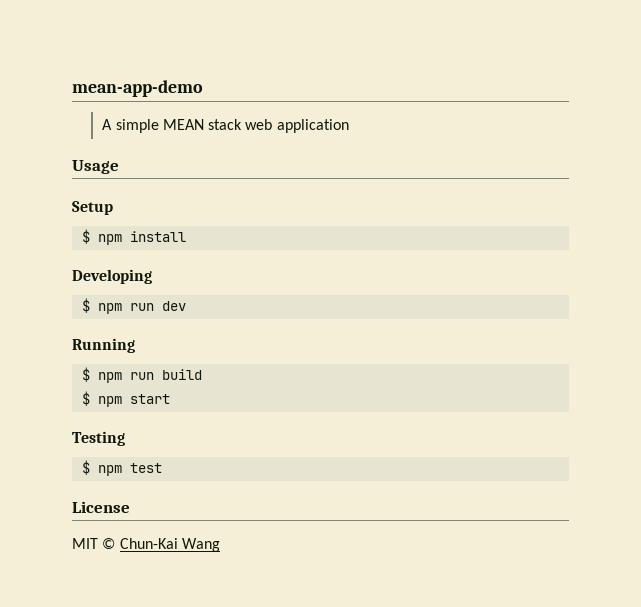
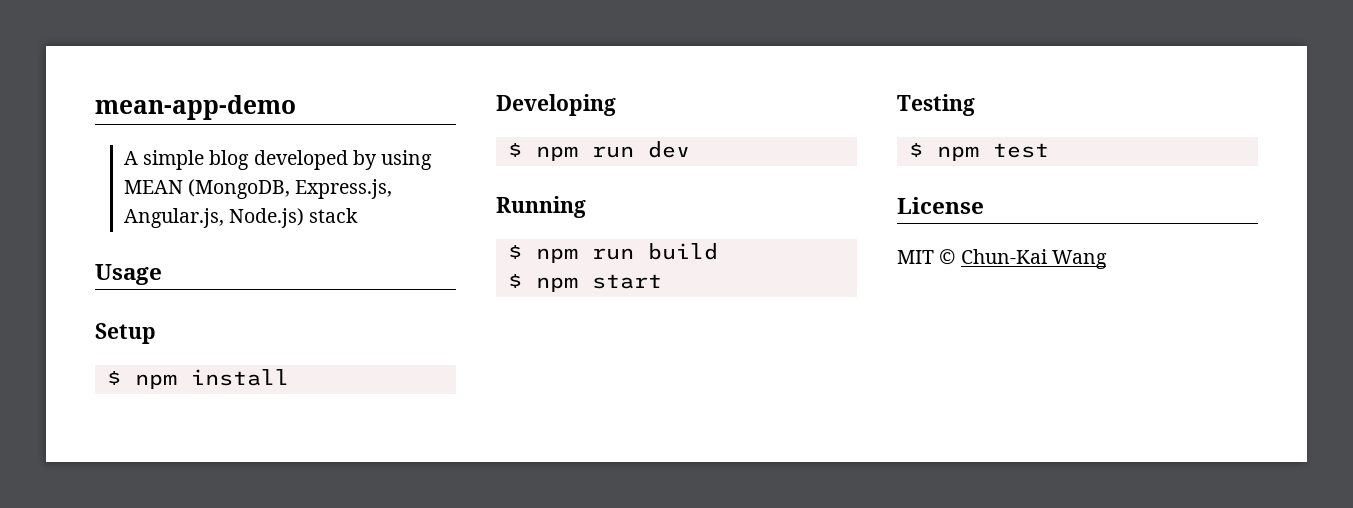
[162,119,204,130] MEAN -> [209,150,433,170] [123,179,393,199] [123,208,305,228] blog developed by using MEAN (MongoDB, Express.js, Angular.js, Node.js)
[245,119,349,133] web application -> (359, 215) none

